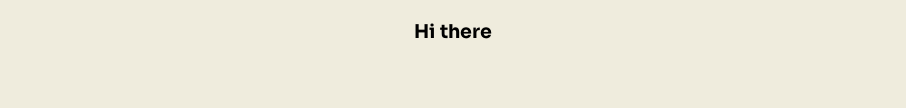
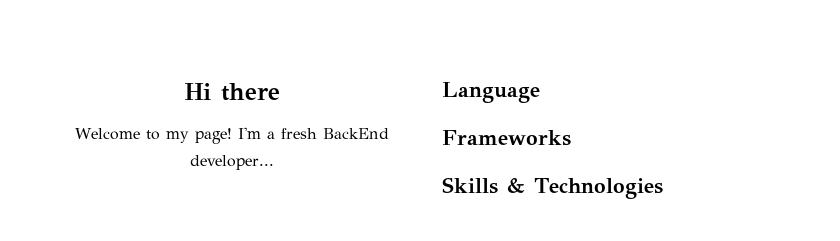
(493, 31) none -> [75,127,389,144] [190,155,275,170] [442,82,540,103] [442,130,571,146] [442,177,663,199] // Welcome to my page! I'm a fresh BackEnd developer... // Language // Frameworks // Skills & Technologies

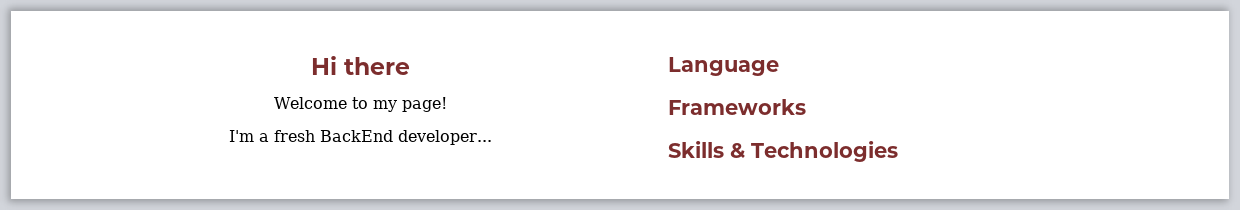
(232, 136) none -> (447, 104) //

